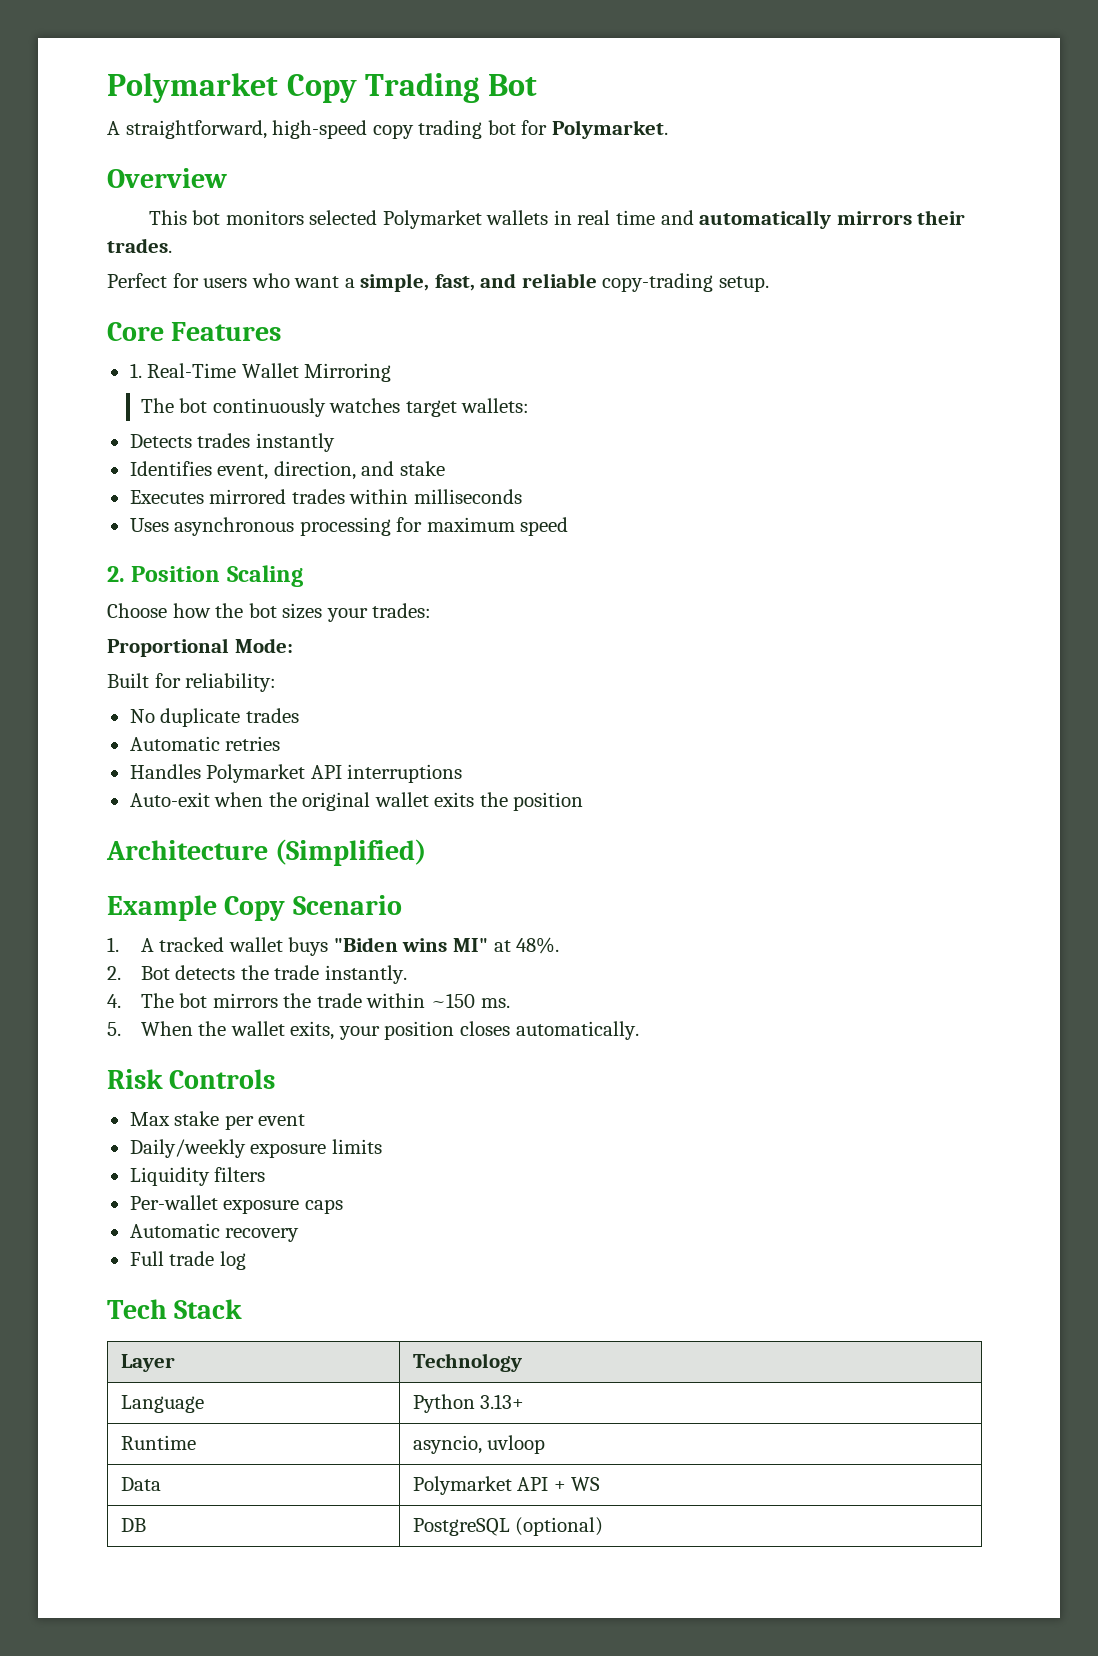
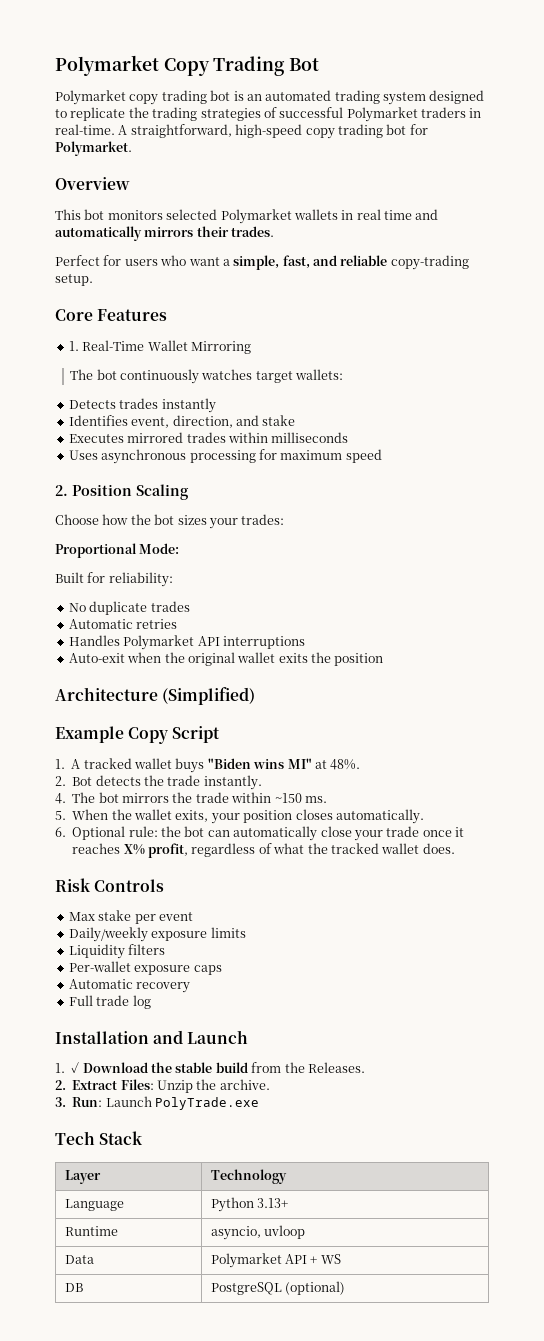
(537, 85) none -> [55,90,485,105] [55,107,482,122] [55,124,115,135] Polymarket copy trading bot is an automated trading system designed to replicate the trading strategies of successful Polymarket traders in real-time.
[292,895,402,915] Scenario -> [172,726,221,743] Script
(639, 1030) none -> [55,826,464,841] [72,843,455,858] // 6. Optional rule: the bot can automatically close your trade once it reaches X% profit, regardless of what the tracked wallet does.
(246, 1260) none -> [55,1030,249,1044] [55,1062,365,1073] [55,1079,270,1093] [55,1096,259,1110] // Installation and Launch // 1. ✓ Download the stable build from the Releases. // 2. Extract Files: Unzip the archive. // 3. Run: Launch PolyTrade.exe

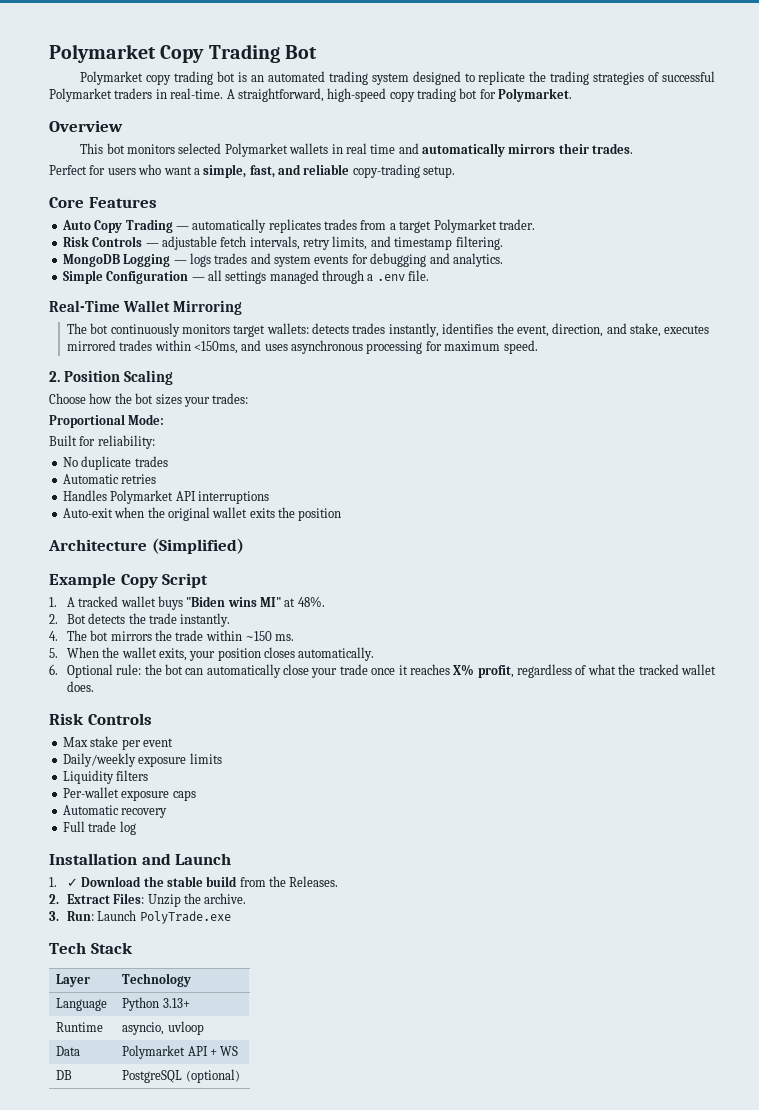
[68,341,79,351] 1. -> [61,219,535,233] [62,236,503,250] [62,253,503,267] [62,270,430,284] Auto Copy Trading — automatically replicates trades from a target Polymarket trader. // Risk Controls — adjustable fetch intervals, retry limits, and timestamp filtering. // MongoDB Logging — logs trades and system events for debugging and analytics. // Simple Configuration — all settings managed through a .env file. //
[201,369,253,380] watches -> [181,324,230,334] monitors
[68,398,216,413] [68,415,128,426] // Detects trades instantly // Identifies -> [312,323,514,337] detects trades instantly, identifies the
[262,415,296,426] [68,434,124,443] stake // Executes -> [630,323,710,337] stake, executes
[271,432,349,443] [68,450,98,460] milliseconds // Uses -> [193,340,288,354] <150ms, and uses
[345,449,382,463] speed -> [503,340,538,354] speed.

